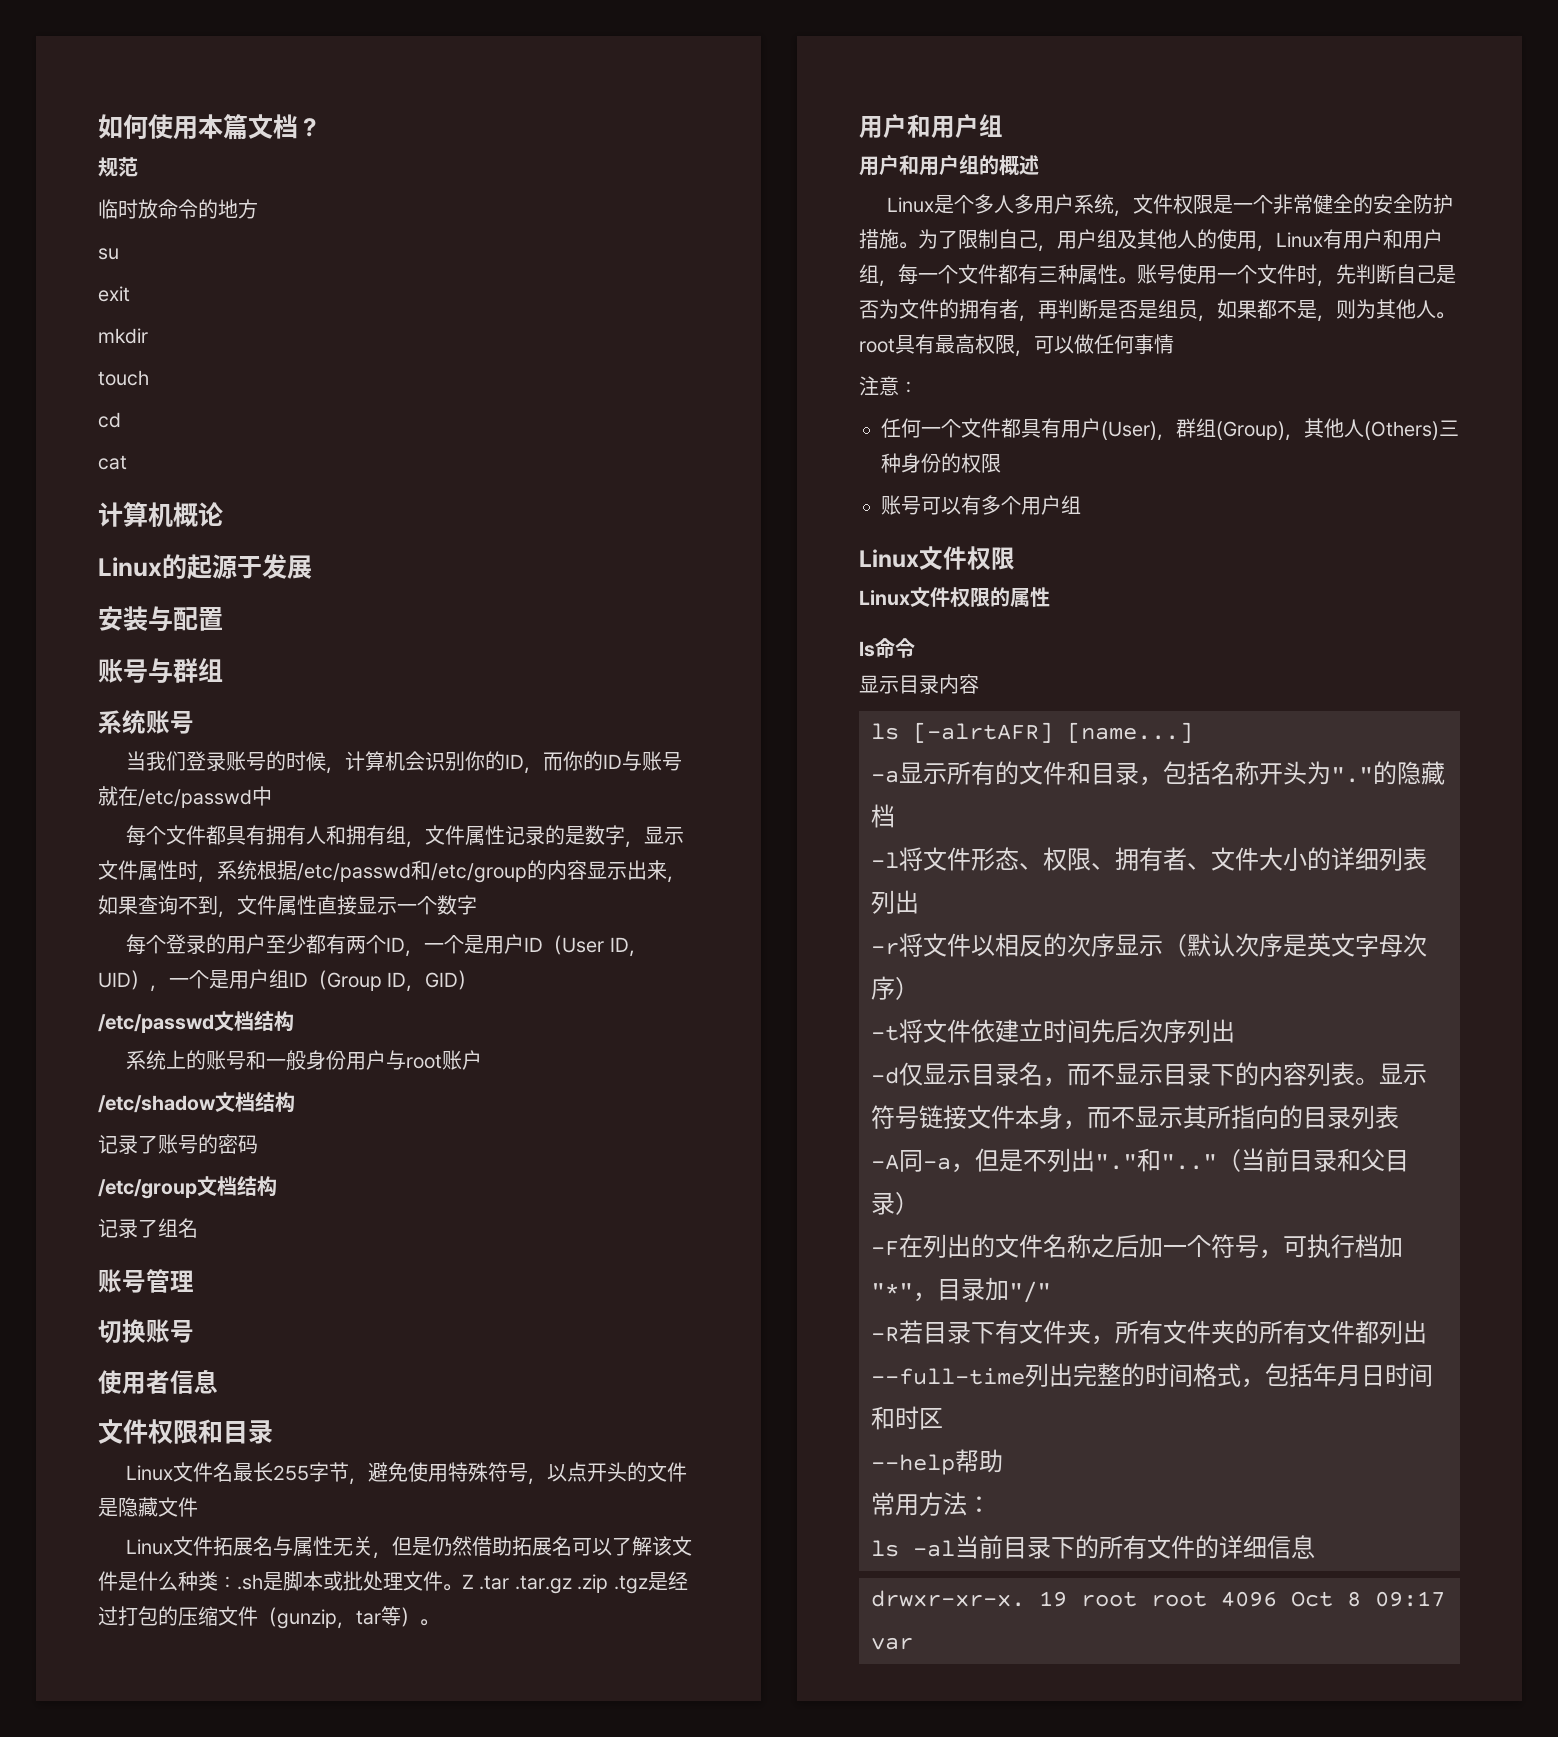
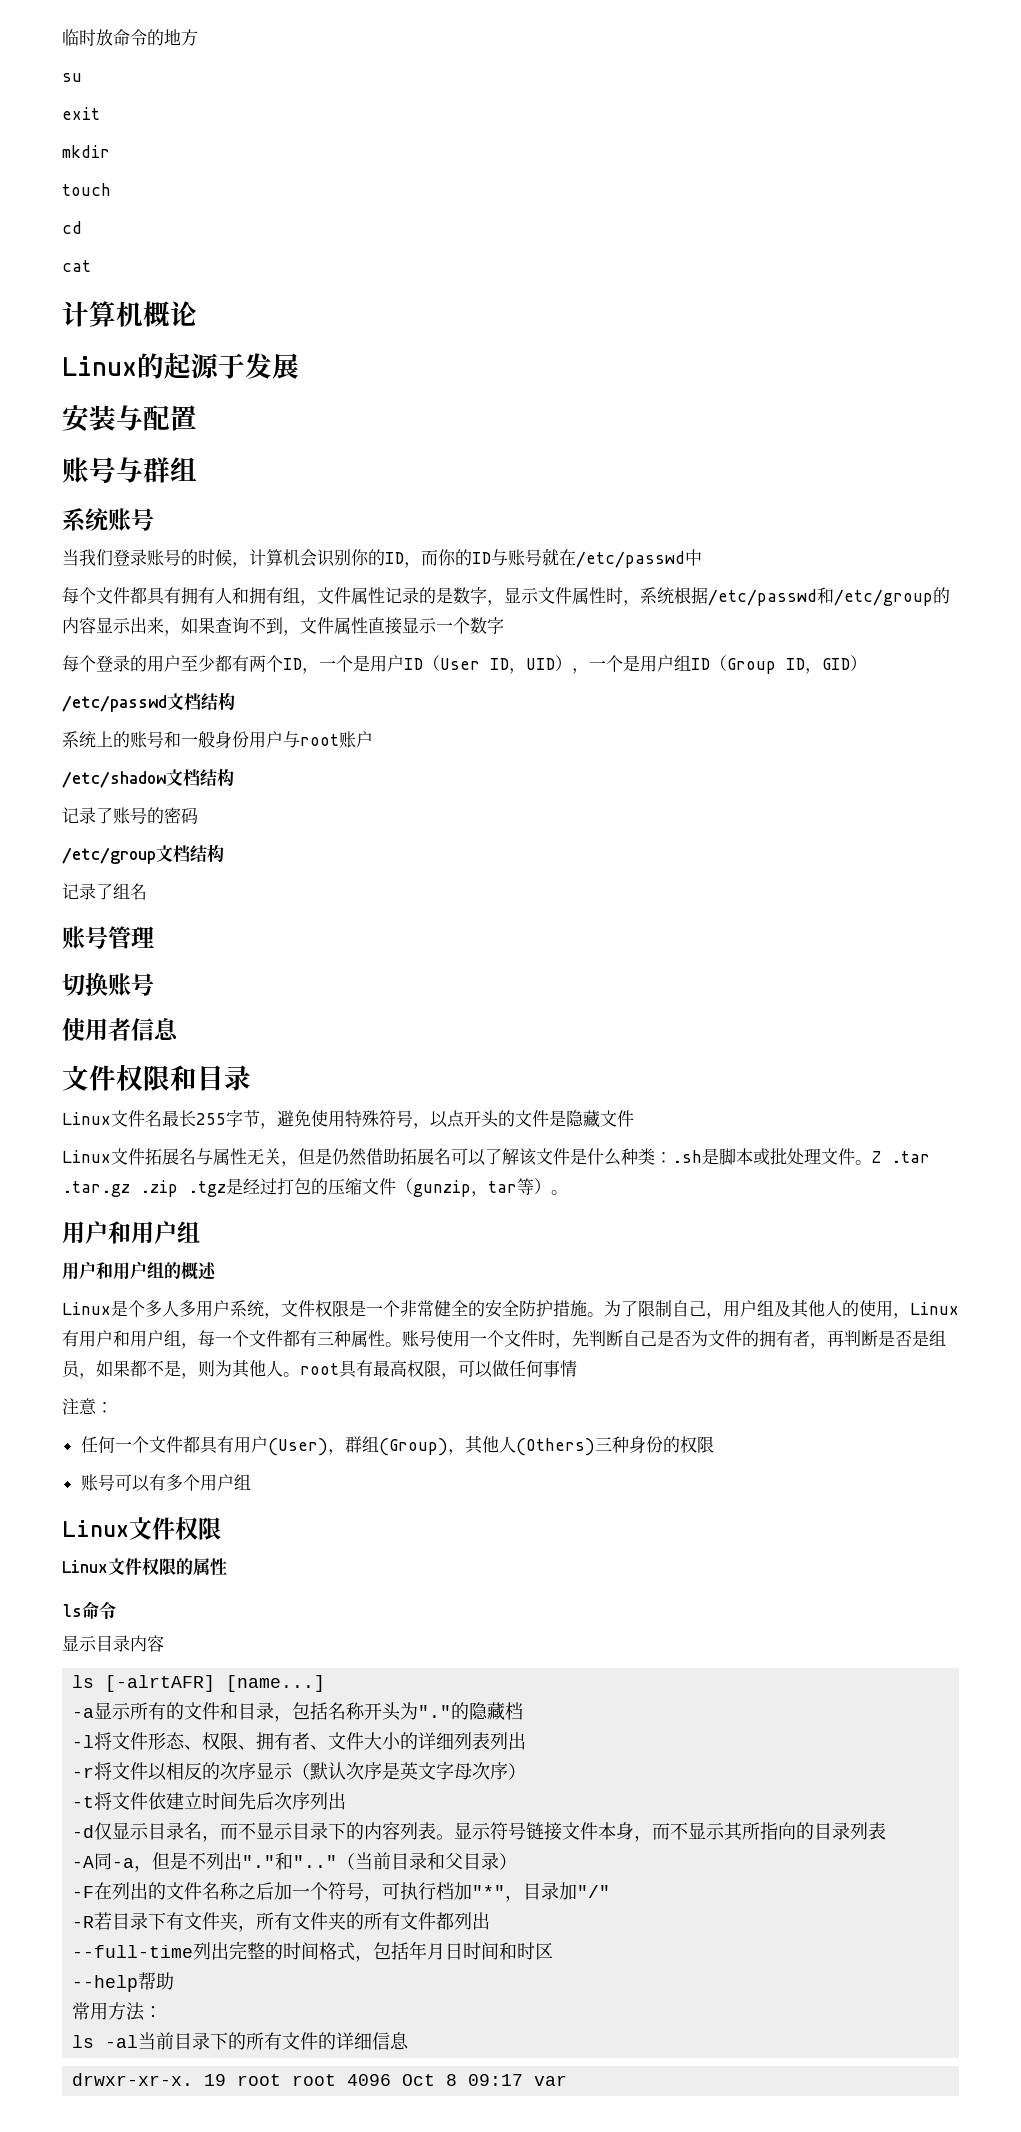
[98,114,321,140] [98,157,138,177] 如何使用本篇文档？ // 规范 // -> (62, 37) none

